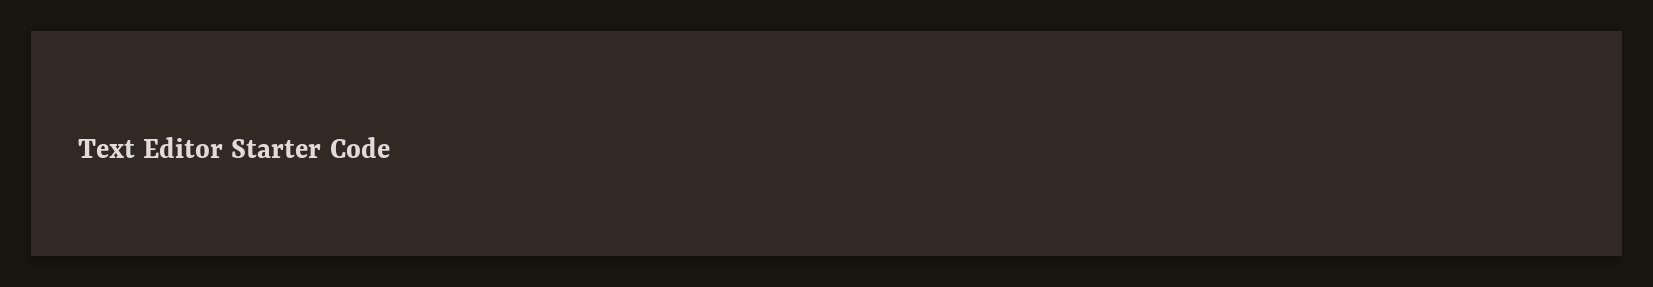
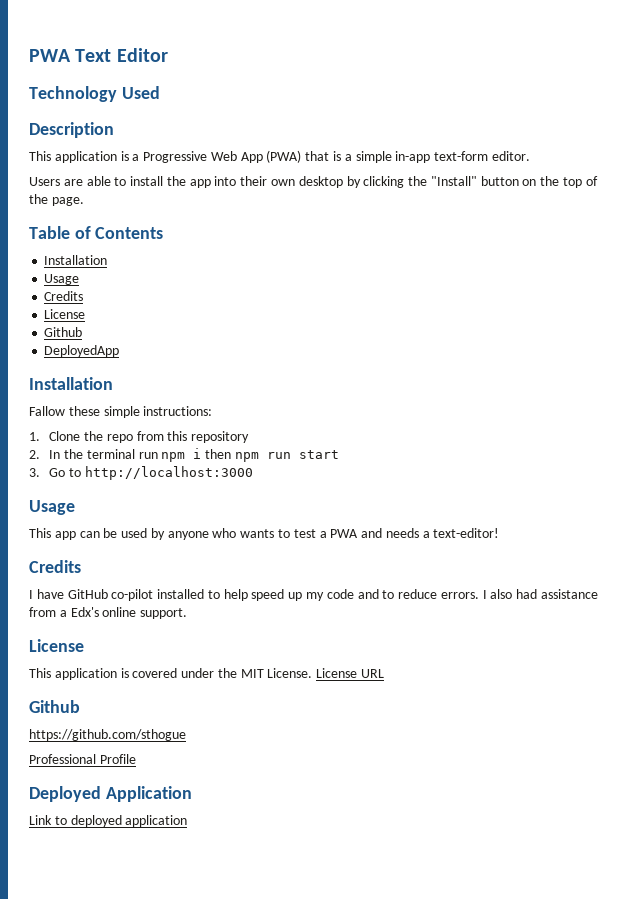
(78, 148) none -> [29,49,71,62] PWA
[231,137,390,158] Starter Code -> [29,86,160,102] [29,122,114,138] [29,150,530,163] [29,176,598,188] [29,194,84,206] [29,226,164,239] [44,255,108,265] [44,274,80,285] [44,291,84,301] [44,309,86,319] [44,327,83,337] [44,345,120,357] [29,377,113,390] [29,406,213,418] [29,431,250,443] [29,448,339,462] [29,466,253,480] [29,500,75,515] [29,528,500,540] [29,560,81,573] [29,589,599,601] [29,607,188,619] [29,639,84,652] [29,668,385,680] [29,700,80,713] [29,729,186,741] [29,754,136,764] [29,786,192,802] [29,815,188,827] // Technology Used // Description // This application is a Progressive Web App (PWA) that is a simple in-app text-form editor. // Users are able to install the app into their own desktop by clicking the "Install" button on the top of the page. // Table of Contents // Installation // Usage // Credits // License // Github // DeployedApp // Installation // Fallow these simple instructions: // 1. Clone the repo from this repository // 2. In the terminal run npm i then npm run start // 3. Go to http://localhost:3000 // Usage // This app can be used by anyone who wants to test a PWA and needs a text-editor! // Credits // I have GitHub co-pilot installed to help speed up my code and to reduce errors. I also had assistance from a Edx's online support. // License // This application is covered under the MIT License. License URL // Github // https://github.com/sthogue // Professional Profile // Deployed Application // Link to deployed application

